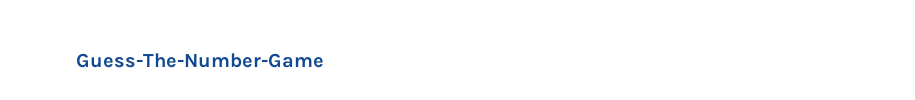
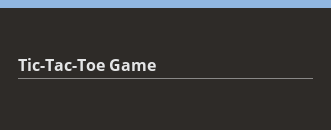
[76,53,324,68] Guess-The-Number-Game -> [18,58,157,71] Tic-Tac-Toe Game

